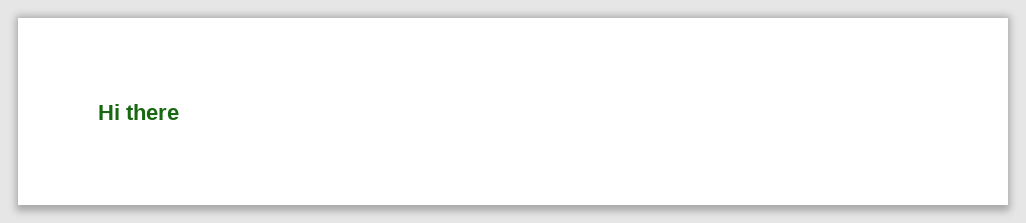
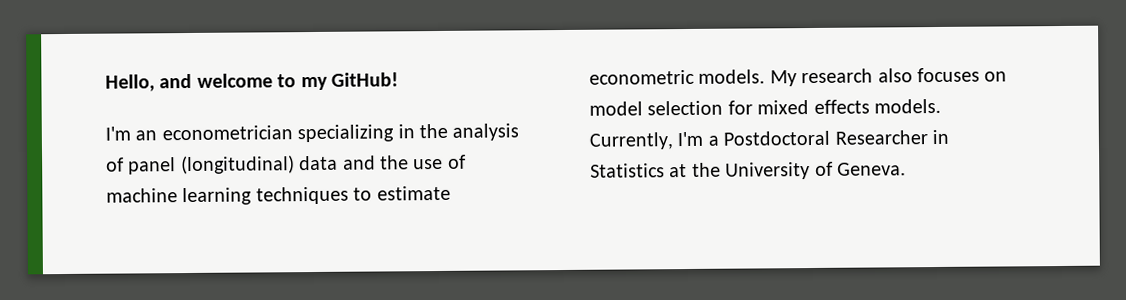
[98,104,179,120] Hi there -> [105,72,399,92] [105,123,520,143] [106,154,466,175] [106,185,451,206] [589,67,1008,87] [589,98,941,116] [589,129,949,150] [590,161,906,180] Hello, and welcome to my GitHub! // I'm an econometrician specializing in the analysis of panel (longitudinal) data and the use of machine learning techniques to estimate econometric models. My research also focuses on model selection for mixed effects models. Currently, I'm a Postdoctoral Researcher in Statistics at the University of Geneva.

